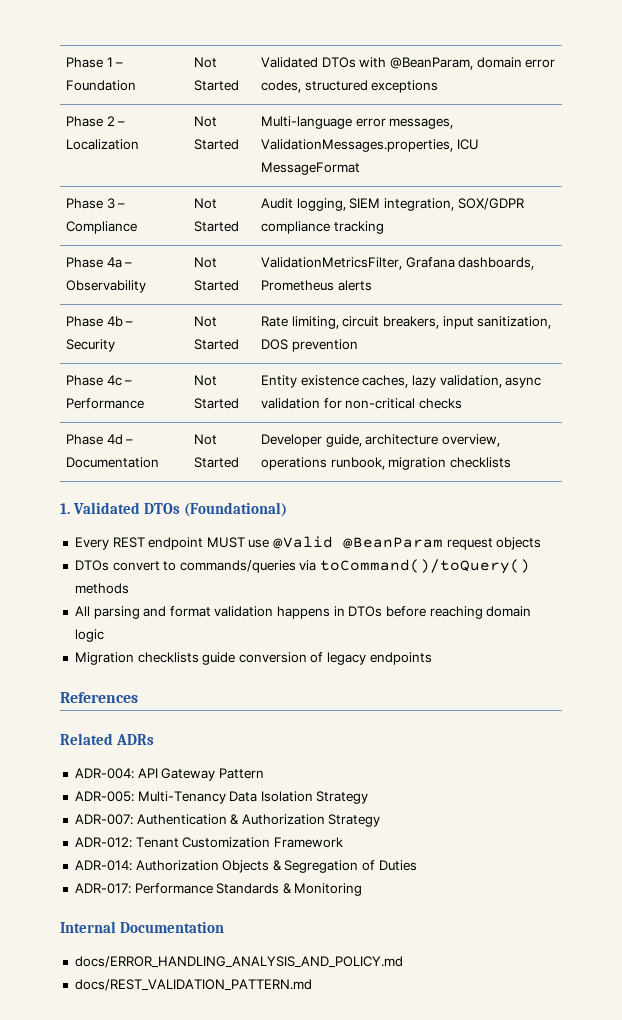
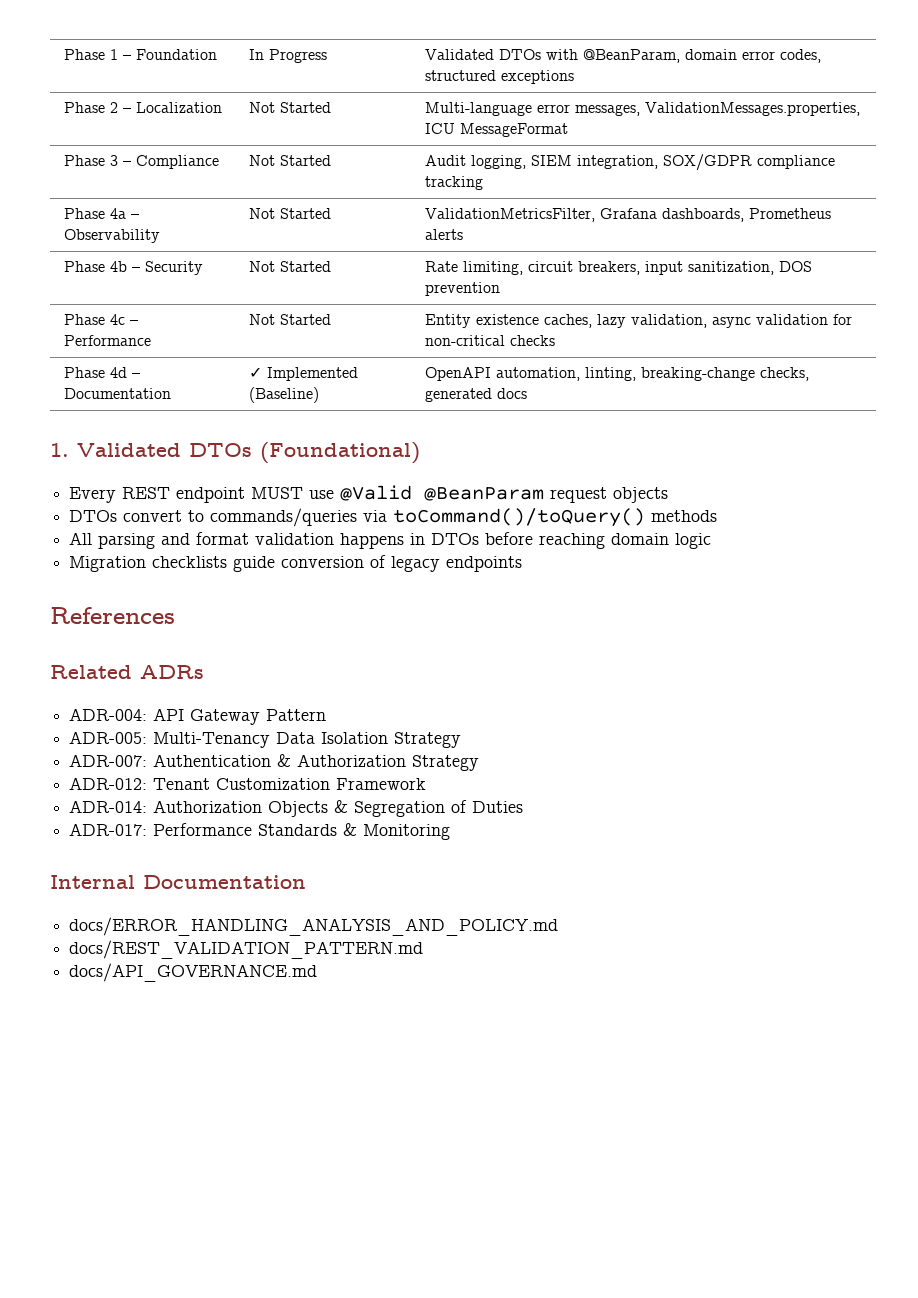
[193,57,217,68] [193,80,239,91] Not Started -> [248,49,327,63] In Progress
[193,434,217,445] [193,457,239,468] [260,434,500,447] [260,457,511,470] Not Started | Developer guide, architecture overview, operations runbook, migration checklists -> [248,367,358,381] [248,387,319,403] [424,367,809,381] [424,388,527,402] ✓ Implemented (Baseline) | OpenAPI automation, linting, breaking-change checks, generated docs
(312, 985) none -> [69,963,318,982] // docs/API_GOVERNANCE.md

